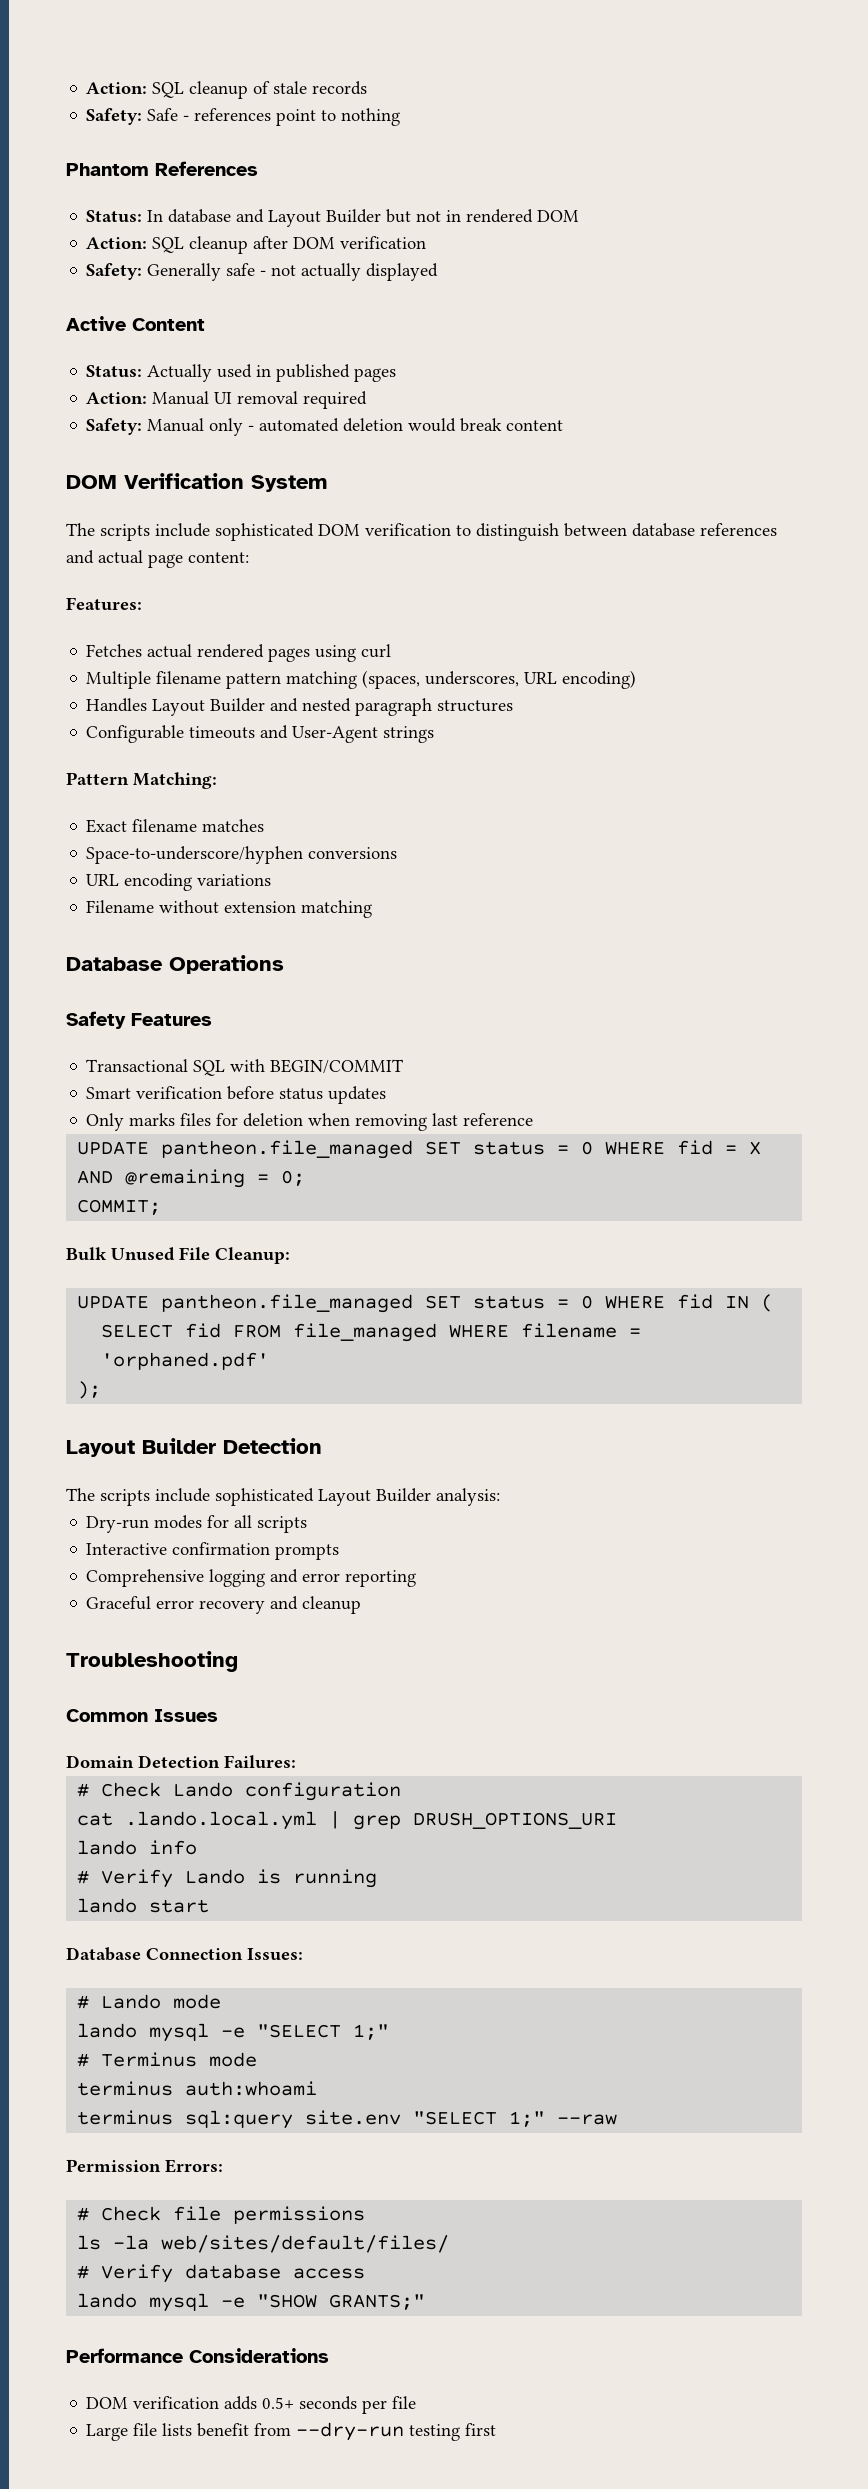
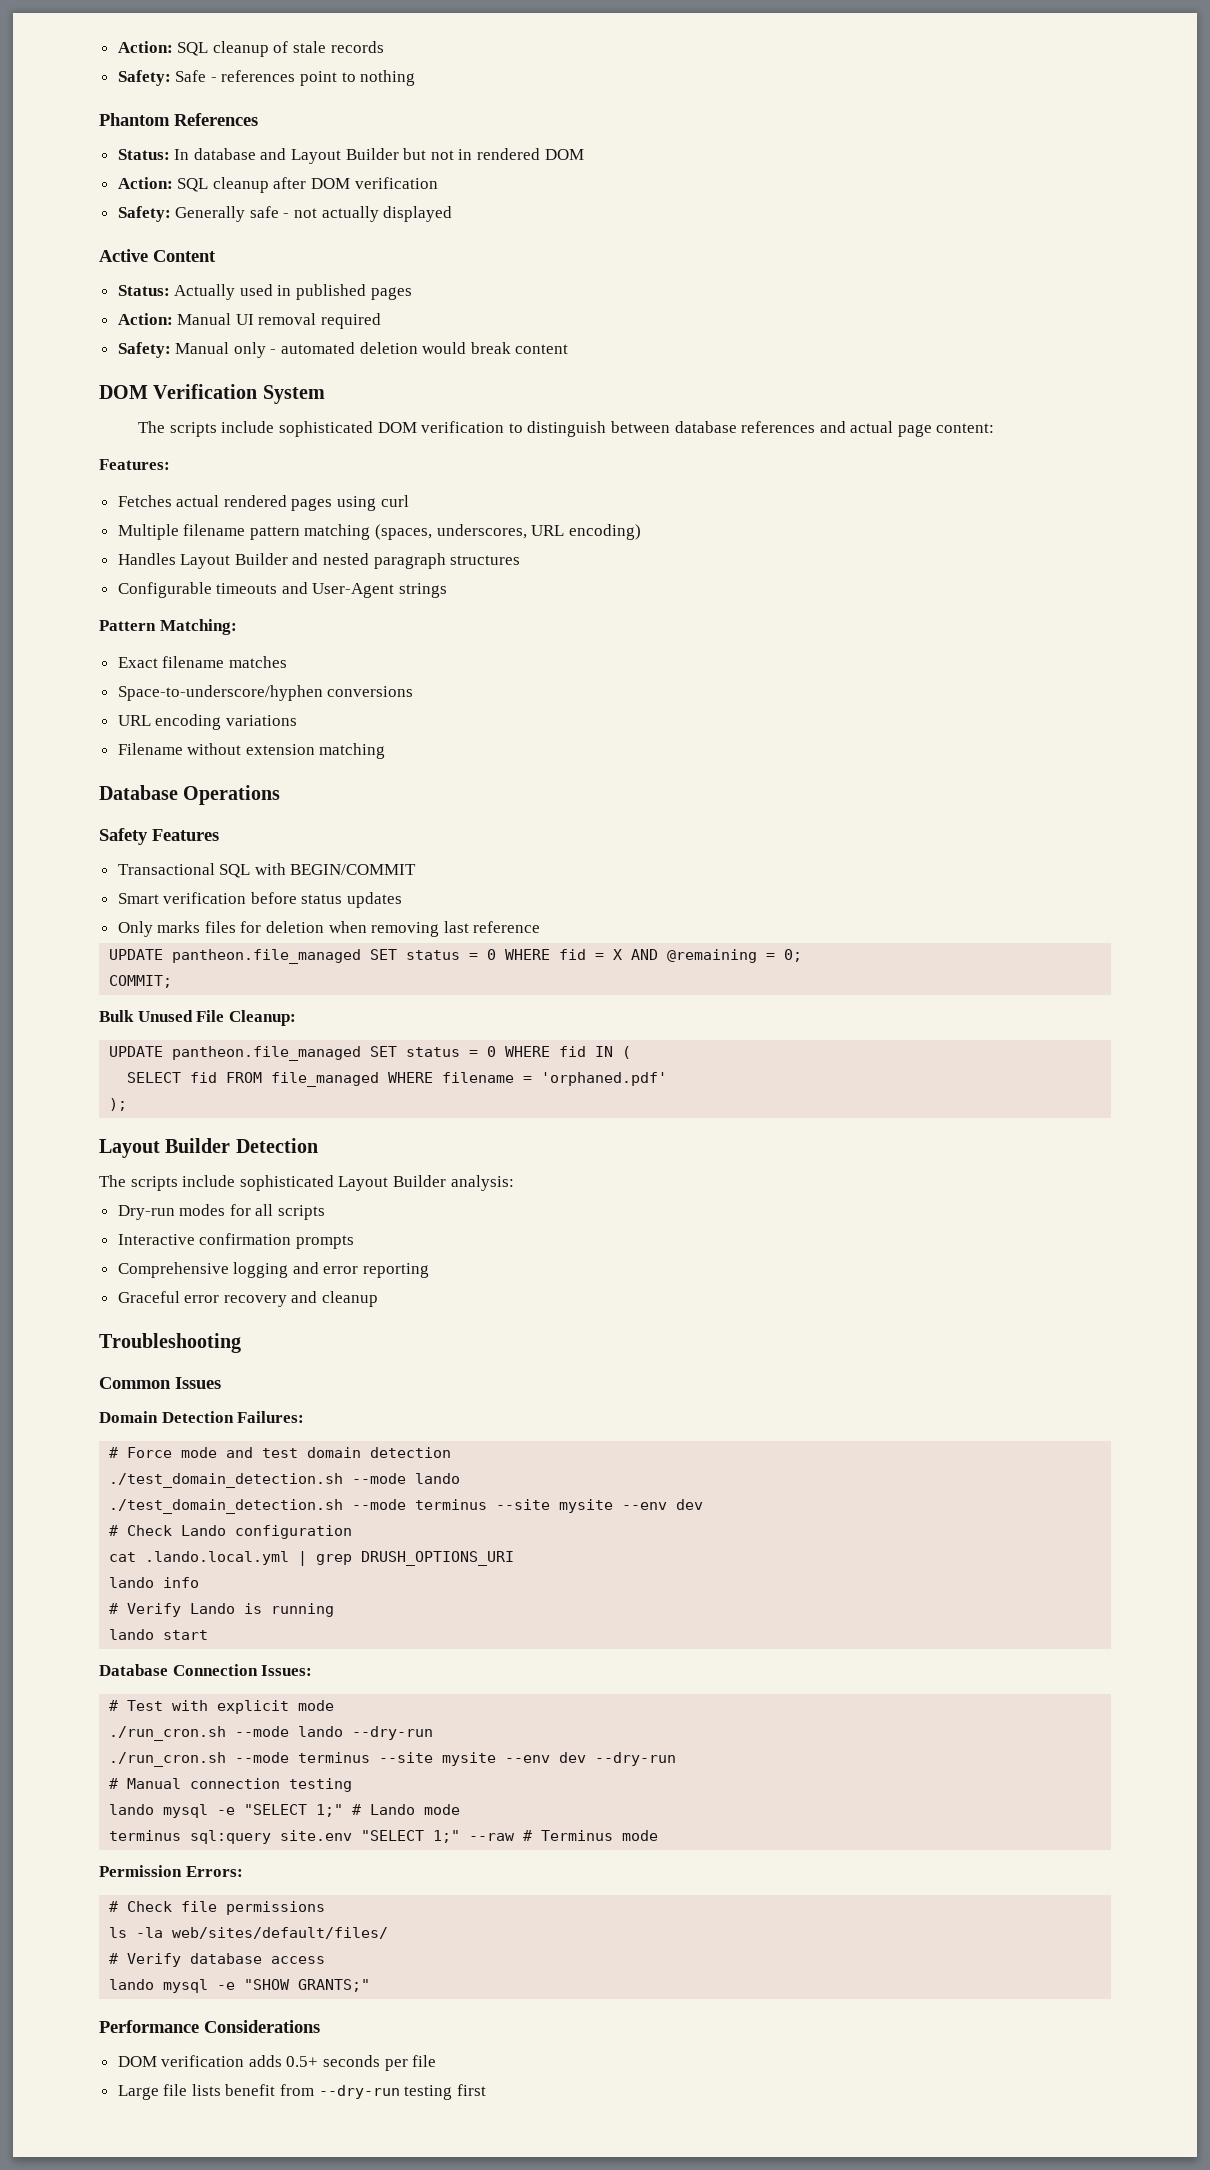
(296, 1762) none -> [109,1447,452,1458] [109,1473,461,1488] [109,1499,704,1514] // # Force mode and test domain detection // ./test_domain_detection.sh --mode lando // ./test_domain_detection.sh --mode terminus --site mysite --env dev
[101,1994,222,2009] Lando mode -> [127,1700,335,1714] [109,1726,434,1741] [109,1752,677,1767] [109,1778,353,1792] Test with explicit mode // ./run_cron.sh --mode lando --dry-run // ./run_cron.sh --mode terminus --site mysite --env dev --dry-run // # Manual connection testing
[77,2052,258,2067] [77,2081,318,2096] // # Terminus mode // terminus auth:whoami -> [352,1804,461,1815] # Lando mode
(618, 2119) none -> [523,1830,659,1841] # Terminus mode

